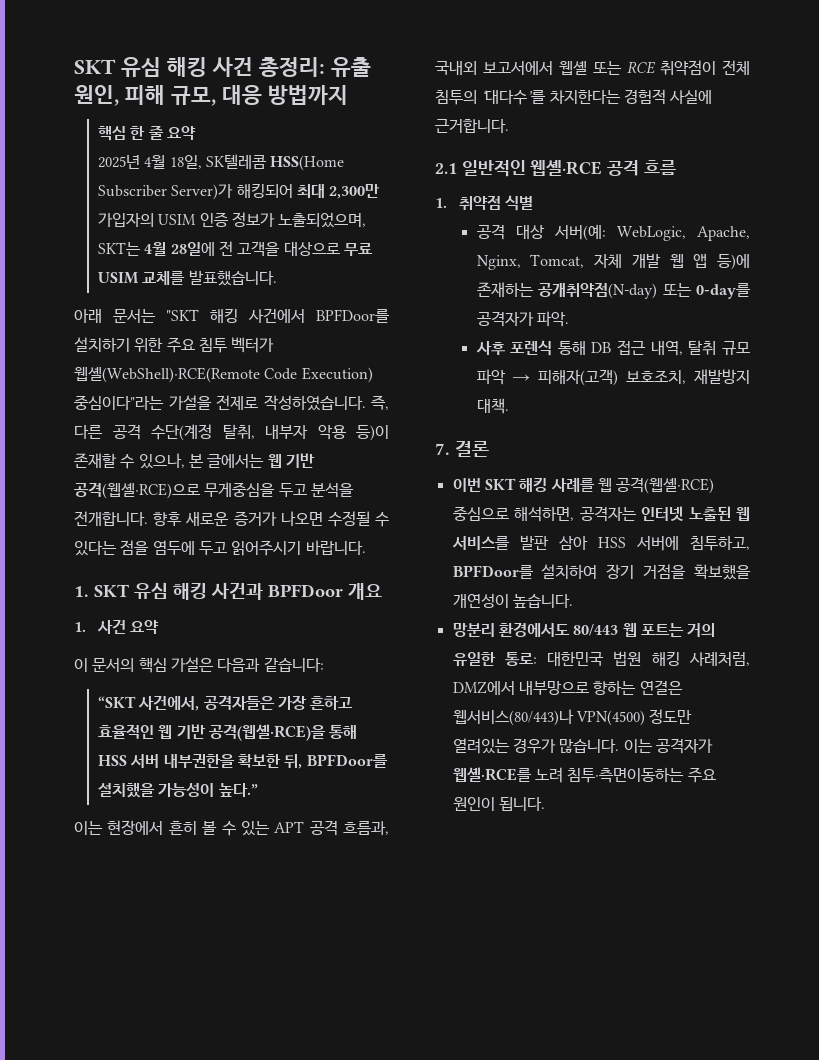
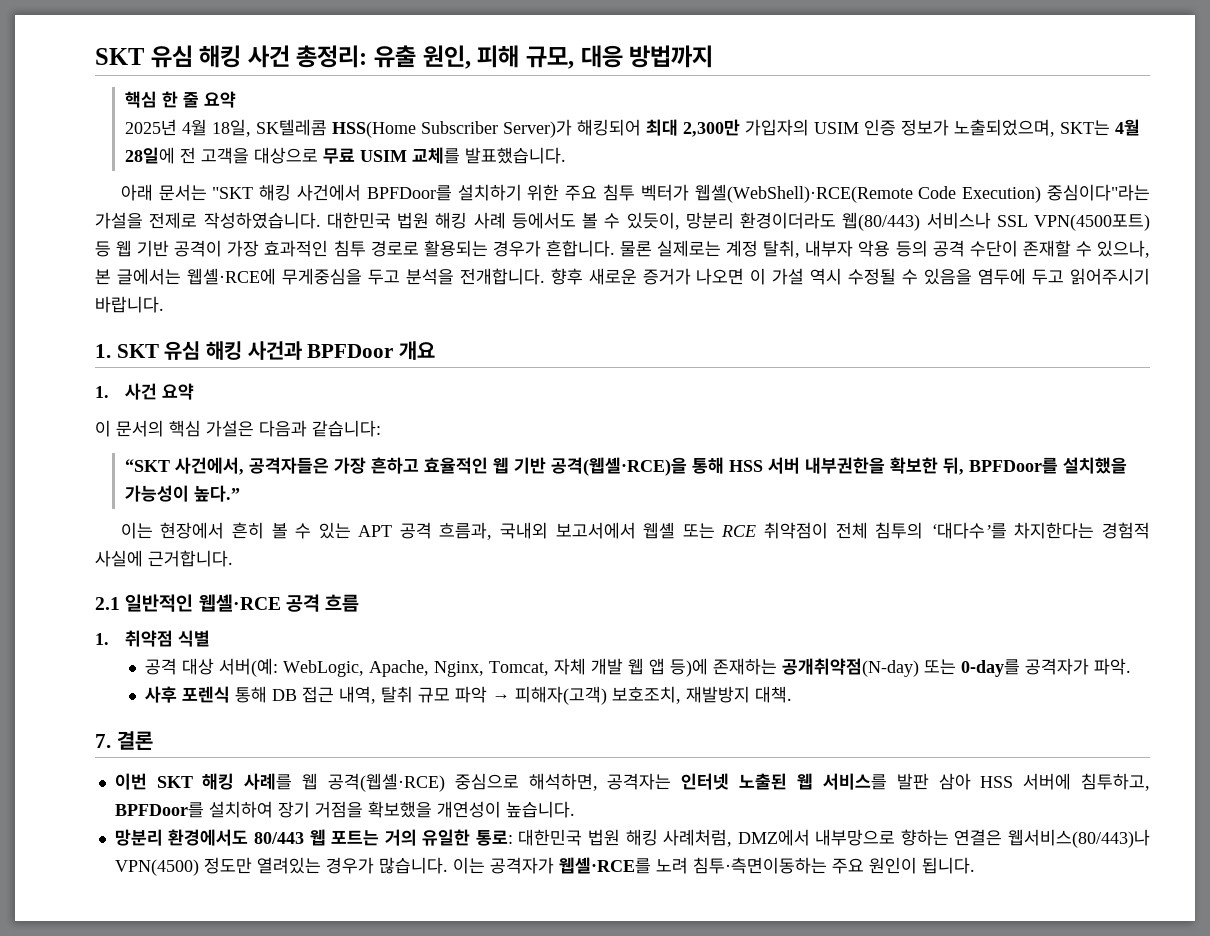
[371,395,389,410] [74,424,389,441] 즉, 다른 공격 수단(계정 탈취, 내부자 악용 등)이 -> [326,212,1150,231] [95,240,1018,258] 대한민국 법원 해킹 사례 등에서도 볼 수 있듯이, 망분리 환경이더라도 웹(80/443) 서비스나 SSL VPN(4500포트) 등 웹 기반 공격이 가장 효과적인 침투 경로로 활용되는 경우가 흔합니다. 물론 실제로는 계정 탈취, 내부자 악용 등의 공격 수단이
[267,453,315,468] [74,482,200,499] 웹 기반 공격(웹셸·RCE)으로 -> [186,268,276,285] 웹셸·RCE에
[327,511,389,527] [74,540,150,556] 수정될 수 있다는 점을 -> [750,268,973,285] 이 가설 역시 수정될 수 있음을

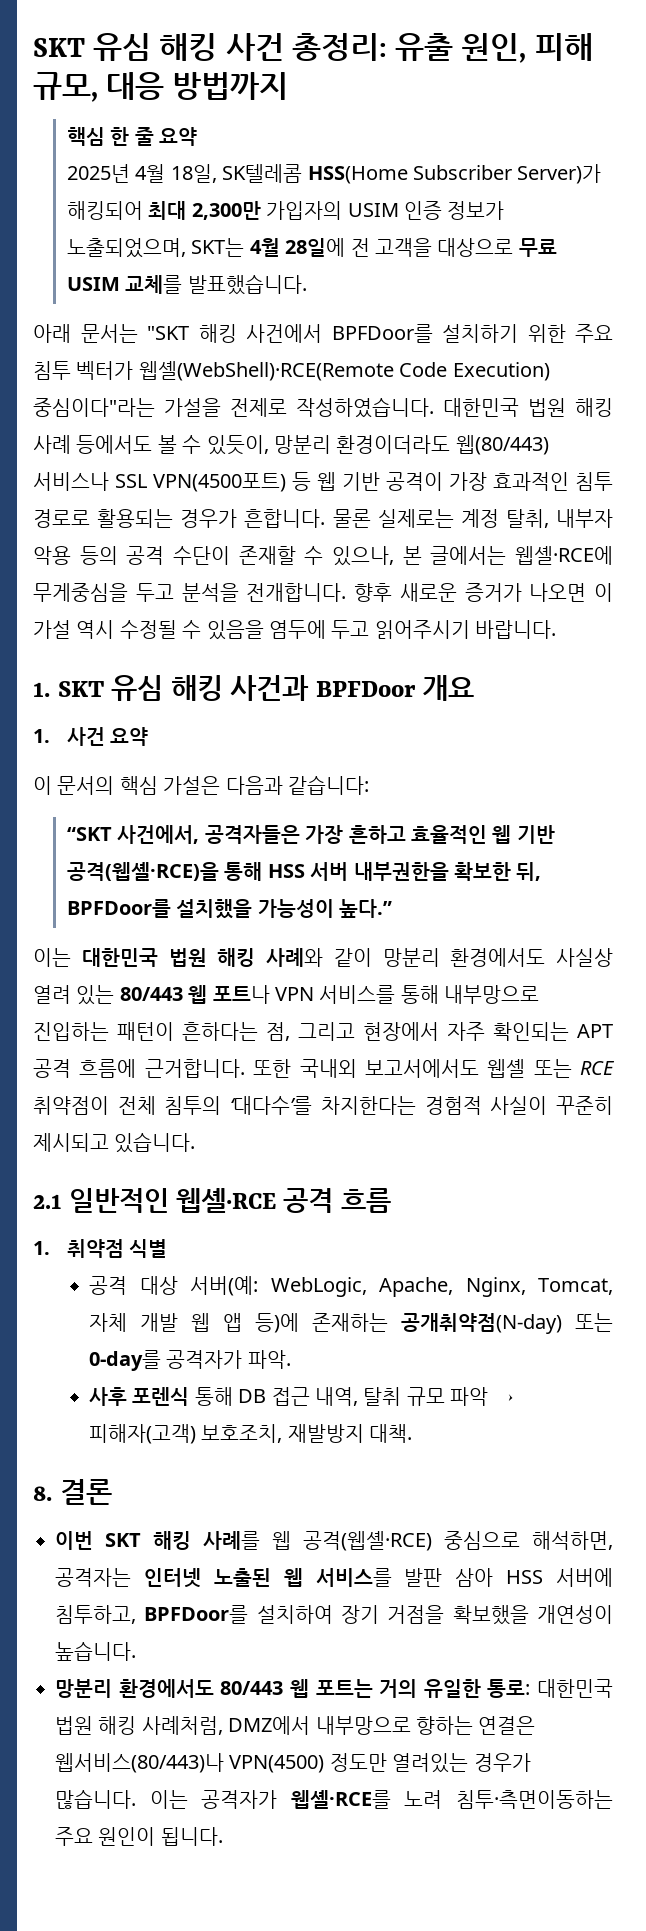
[160,522,636,540] 현장에서 흔히 볼 수 있는 APT 공격 흐름과, 국내외 보고서에서 -> [81,948,613,967] [33,985,540,1005] [33,1022,613,1041] [33,1059,479,1078] 대한민국 법원 해킹 사례와 같이 망분리 환경에서도 사실상 열려 있는 80/443 웹 포트나 VPN 서비스를 통해 내부망으로 진입하는 패턴이 흔하다는 점, 그리고 현장에서 자주 확인되는 APT 공격 흐름에 근거합니다. 또한 국내외 보고서에서도
[95,550,233,567] 사실에 근거합니다. -> [490,1096,613,1115] [33,1132,196,1153] 사실이 꾸준히 제시되고 있습니다.
[95,734,111,748] 7. -> [33,1486,52,1501] 8.

